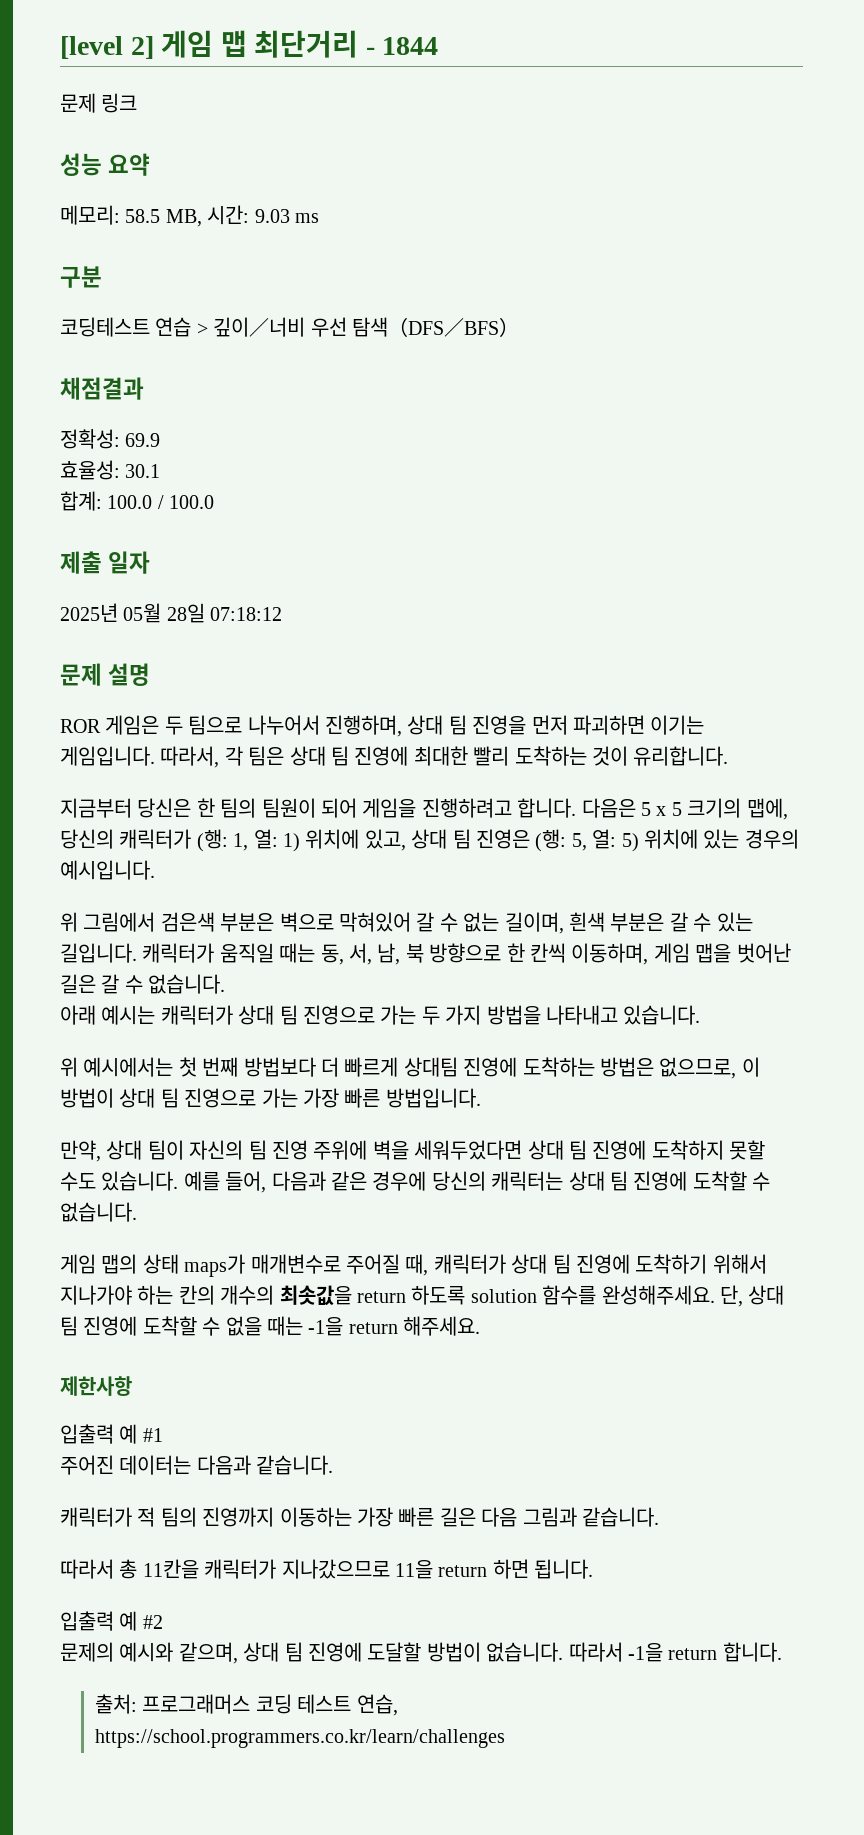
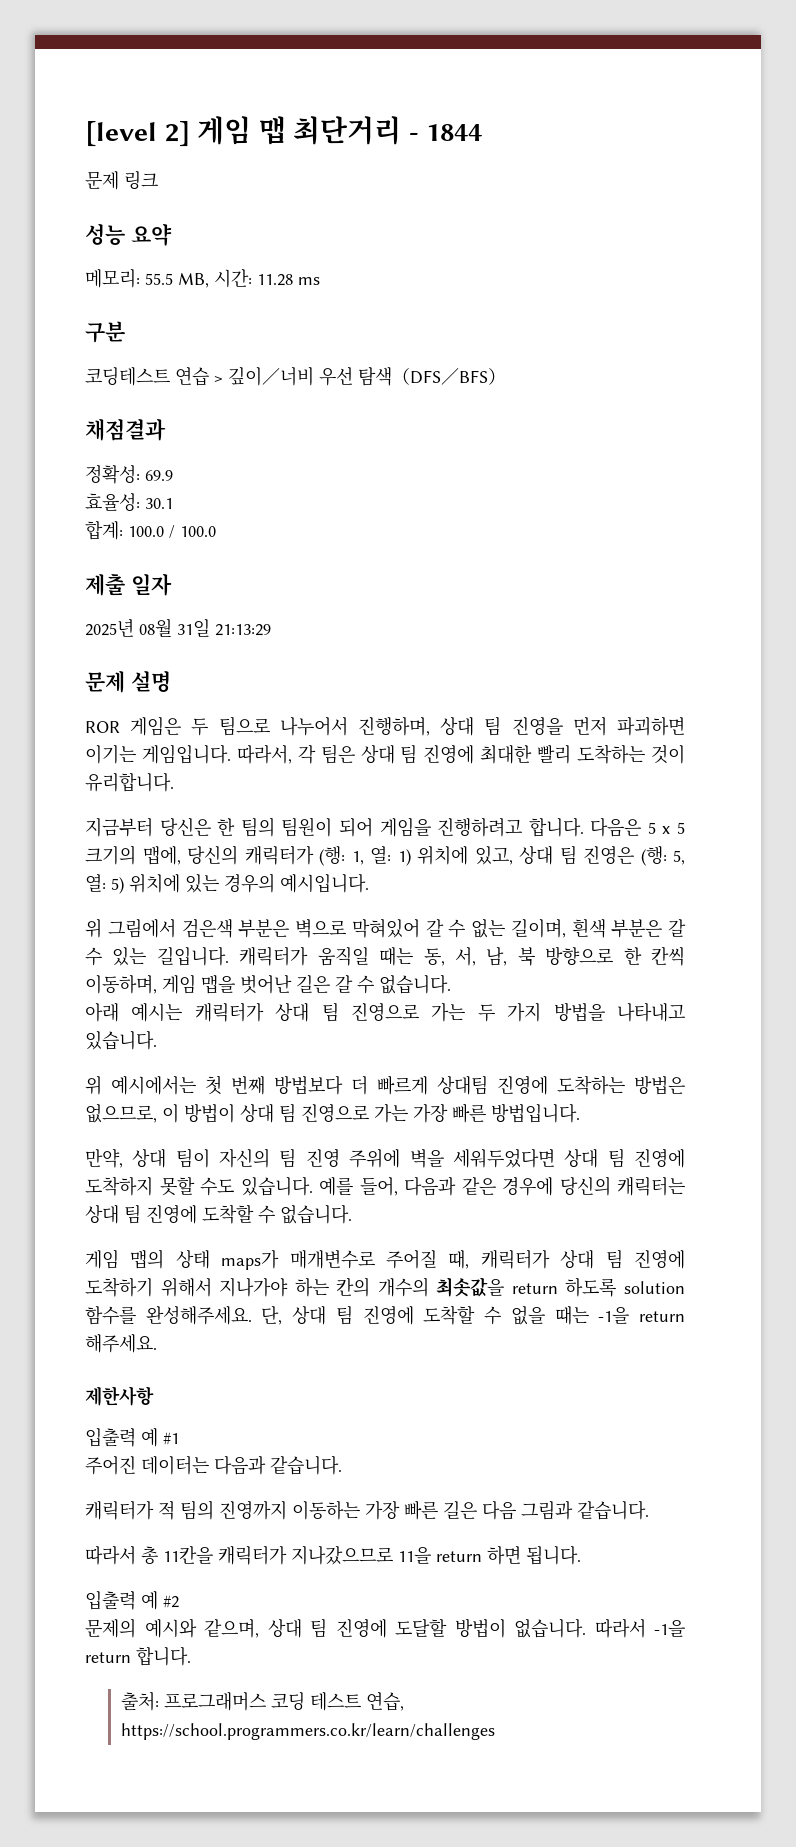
[125,209,161,223] 58.5 -> [145,273,173,285] 55.5
[254,209,290,223] 9.03 -> [257,274,293,286] 11.28
[123,603,283,623] 05월 28일 07:18:12 -> [139,619,271,637] 08월 31일 21:13:29

